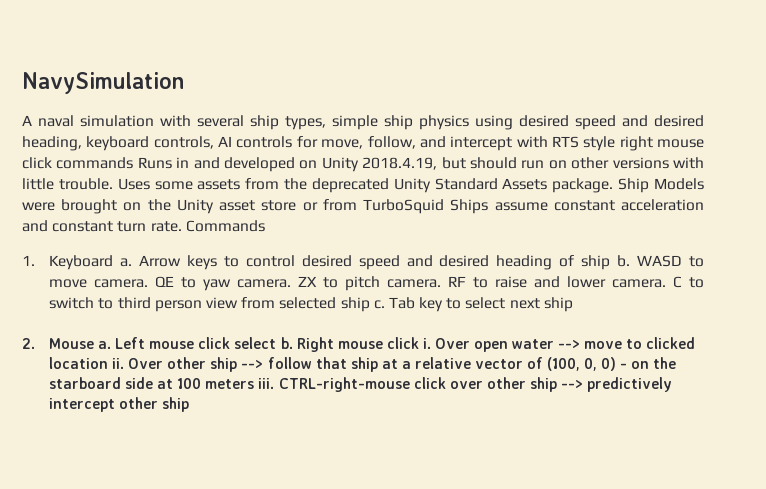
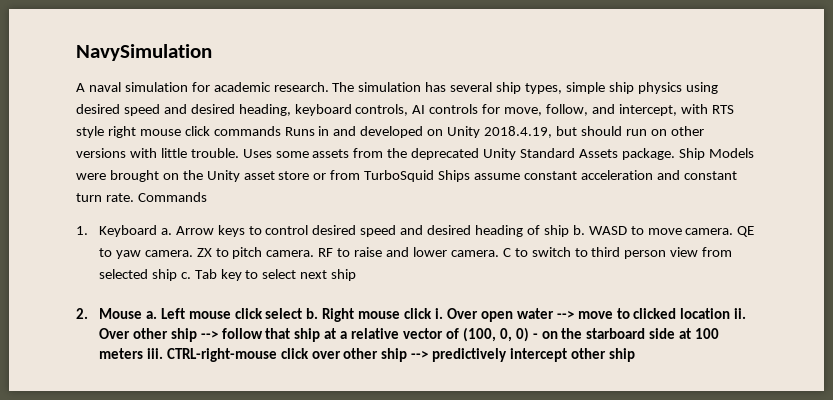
[160,115,191,127] with -> [191,82,447,92] for academic research. The simulation has
[450,136,513,151] intercept -> [618,104,677,116] intercept,

